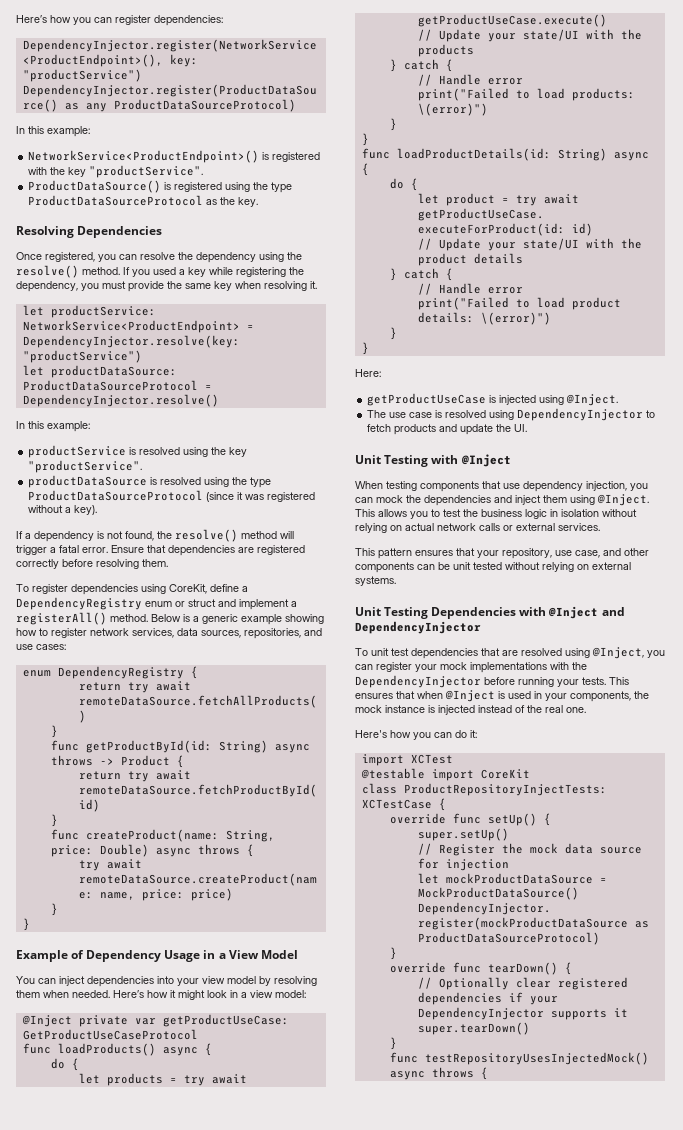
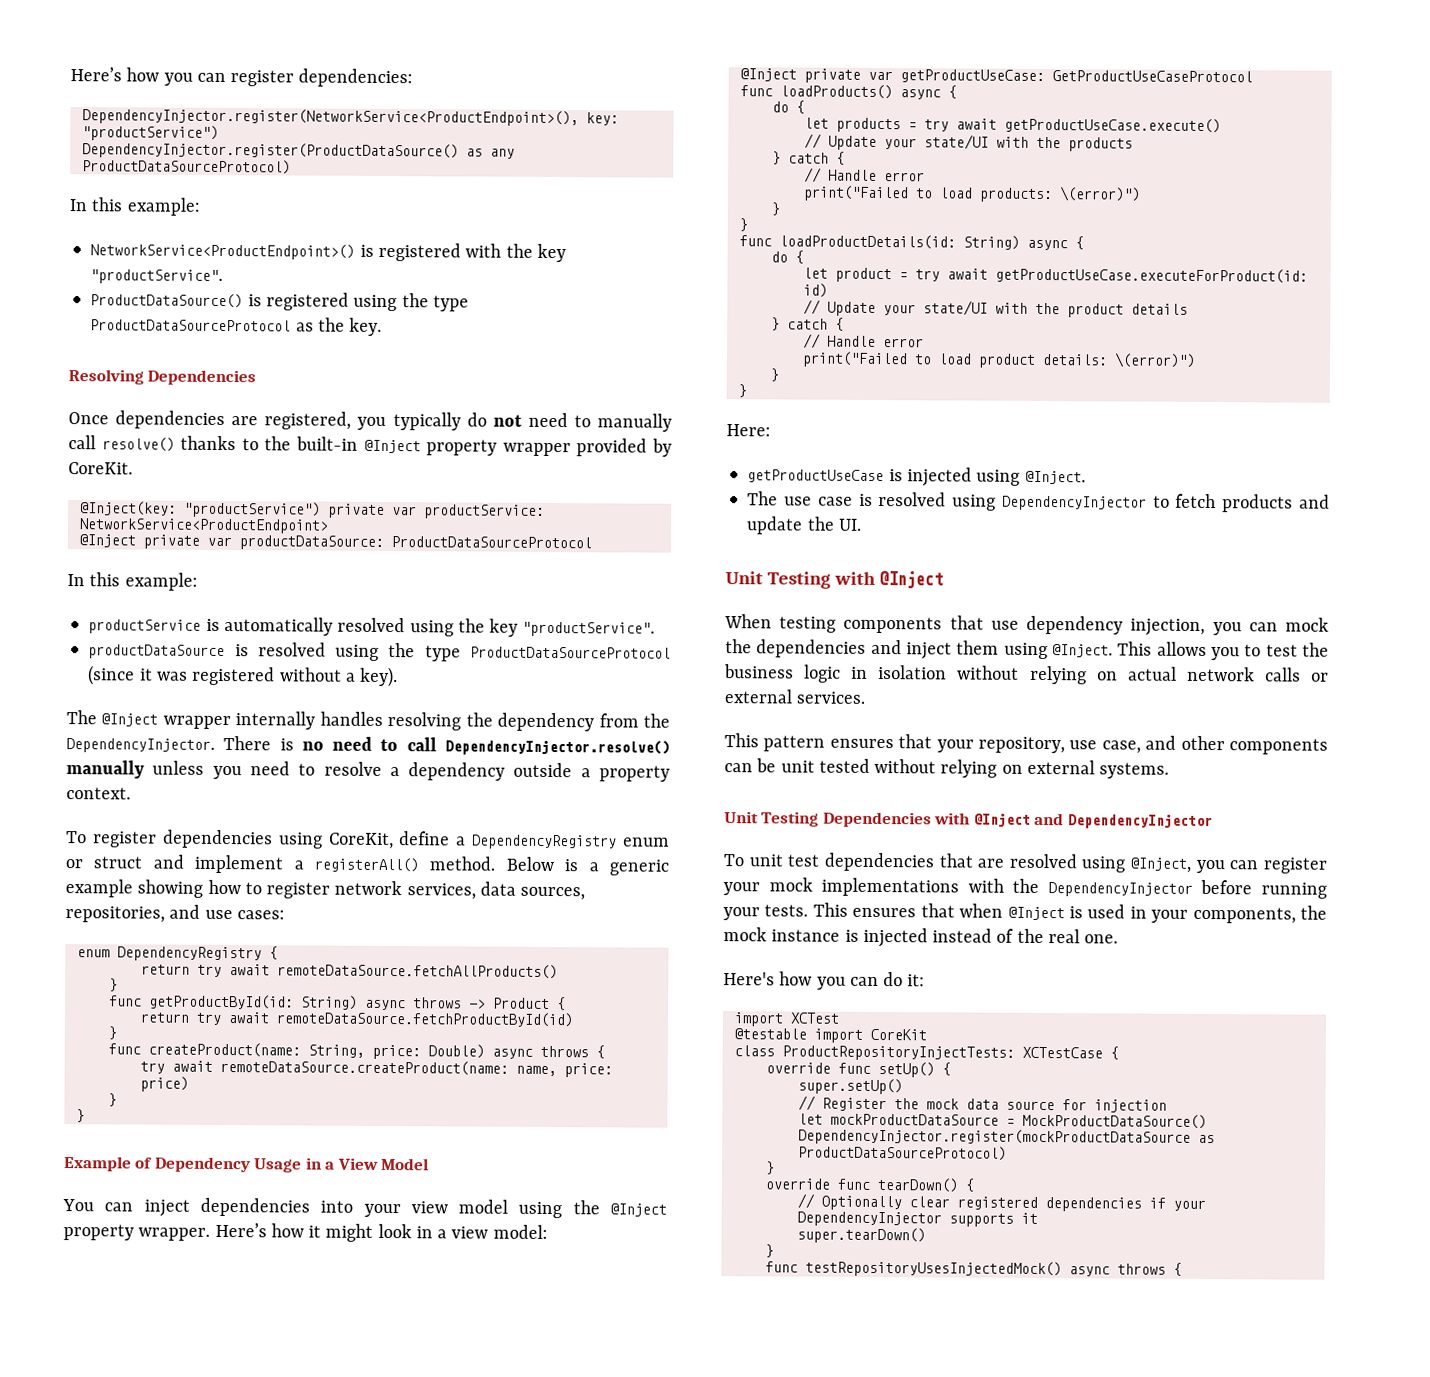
[45,252,302,263] [16,265,304,278] [16,281,317,292] [22,305,156,318] [22,320,254,333] [22,335,240,348] [22,350,142,363] [22,365,44,376] registered, you can resolve the dependency using the resolve() method. If you used a key while registering the dependency, you must provide the same key when resolving it. // let productService: NetworkService<ProductEndpoint> = DependencyInjector.resolve(key: "productService") // let -> [115,410,673,432] [68,435,673,457] [68,462,133,475] [79,501,545,519] [78,518,329,534] [78,534,232,549] dependencies are registered, you typically do not need to manually call resolve() thanks to the built-in @Inject property wrapper provided by CoreKit. // @Inject(key: "productService") private var productService: NetworkService<ProductEndpoint> // @Inject private var
[204,385,212,390] [22,394,219,407] = DependencyInjector.resolve() -> (592, 542) none
(137, 451) none -> [223,616,333,636] automatically
[16,529,294,542] [16,545,305,556] [16,559,168,569] If a dependency is not found, the resolve() method will trigger a fatal error. Ensure that dependencies are registered correctly before resolving them. -> [66,710,671,732] [66,735,670,756] [66,760,670,782] [66,787,131,800] The @Inject wrapper internally handles resolving the dependency from the DependencyInjector. There is no need to call DependencyInjector.resolve() manually unless you need to resolve a dependency outside a property context.
[259,976,317,986] [16,990,110,998] by resolving them when needed. -> [518,1200,667,1219] [63,1224,211,1241] using the @Inject property wrapper.

